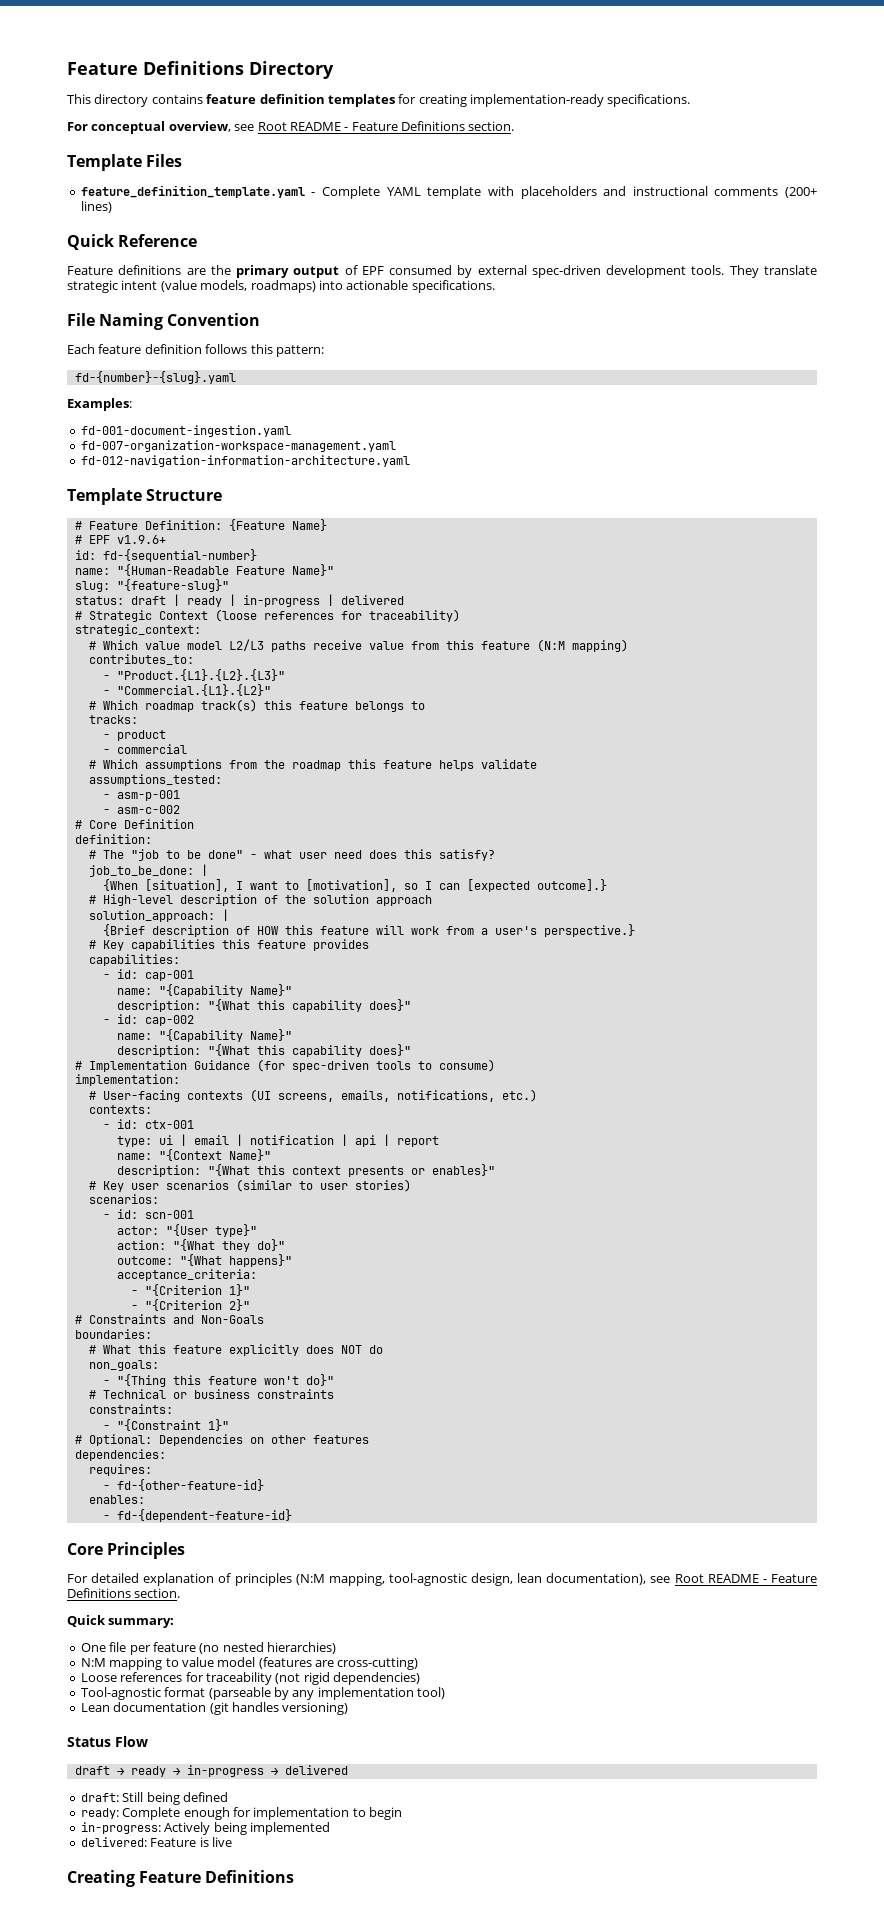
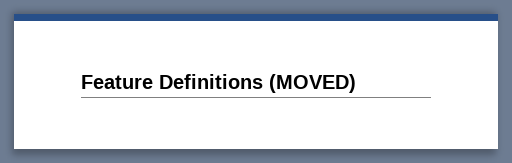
[67,61,334,79] [67,94,691,107] [67,121,515,134] [67,154,183,171] [80,185,817,199] [80,201,112,213] [67,234,198,250] [67,265,817,278] [67,280,495,293] [67,313,261,330] [67,344,324,357] [74,371,236,384] [67,398,132,411] [80,425,291,437] [80,440,396,452] [80,455,410,467] [67,488,223,505] [74,519,327,531] [74,535,166,544] [74,549,257,562] [74,564,334,576] [74,579,229,592] [74,594,404,607] [74,609,460,622] [74,624,201,636] [88,639,628,652] [88,654,194,665] [102,669,285,681] [102,684,271,696] [88,699,425,712] [88,715,138,724] [102,730,166,741] [102,744,187,754] [88,759,537,771] [88,774,222,786] [102,790,180,801] [102,805,180,814] [74,819,194,829] [74,834,152,844] [88,849,495,861] [88,864,208,877] [102,879,607,892] [88,894,432,906] [88,909,229,922] [102,924,635,937] [88,939,369,951] [88,954,180,966] [102,969,194,981] [116,984,292,997] [116,999,411,1012] [102,1014,194,1026] [116,1029,292,1042] [116,1044,411,1057] [74,1059,495,1072] [74,1074,180,1086] [88,1089,537,1102] [88,1105,152,1114] [102,1119,194,1129] [116,1134,439,1147] [116,1149,271,1161] [116,1164,495,1177] [88,1179,411,1192] [88,1194,159,1204] [102,1209,194,1219] [116,1224,257,1237] [116,1239,285,1252] [116,1254,292,1267] [116,1269,257,1281] [130,1284,250,1296] [130,1299,250,1311] [74,1314,264,1324] [74,1329,152,1339] [88,1344,383,1356] [88,1360,159,1371] [102,1374,334,1387] [88,1389,334,1399] [88,1404,173,1414] [102,1419,229,1431] [74,1434,369,1446] [74,1449,166,1461] [88,1464,152,1476] [102,1479,264,1491] [88,1495,145,1504] [102,1509,292,1522] [67,1542,186,1559] [67,1573,817,1586] [67,1588,181,1598] [67,1615,175,1628] [80,1642,336,1655] [80,1657,419,1670] [80,1672,420,1685] [80,1687,445,1700] [80,1702,349,1715] [67,1736,148,1747] [74,1765,348,1777] [80,1792,228,1805] [80,1807,402,1820] [80,1822,330,1835] [80,1837,232,1847] [67,1870,295,1887] Feature Definitions Directory // This directory contains feature definition templates for creating implementation-ready specifications. // For conceptual overview, see Root README - Feature Definitions section. // Template Files // feature_definition_template.yaml - Complete YAML template with placeholders and instructional comments (200+ lines) // Quick Reference // Feature definitions are the primary output of EPF consumed by external spec-driven development tools. They translate strategic intent (value models, roadmaps) into actionable specifications. // File Naming Convention // Each feature definition follows this pattern: // fd-{number}-{slug}.yaml // Examples: // fd-001-document-ingestion.yaml // fd-007-organization-workspace-management.yaml // fd-012-navigation-information-architecture.yaml // Template Structure // # Feature Definition: {Feature Name} // # EPF v1.9.6+ // id: fd-{sequential-number} // name: "{Human-Readable Feature Name}" // slug: "{feature-slug}" // status: draft | ready | in-progress | delivered // # Strategic Context (loose references for traceability) // strategic_context: // # Which value model L2/L3 paths receive value from this feature (N:M mapping) // contributes_to: // - "Product.{L1}.{L2}.{L3}" // - "Commercial.{L1}.{L2}" // # Which roadmap track(s) this feature belongs to // tracks: // - product // - commercial // # Which assumptions from the roadmap this feature helps validate // assumptions_tested: // - asm-p-001 // - asm-c-002 // # Core Definition // definition: // # The "job to be done" - what user need does this satisfy? // job_to_be_done: | // {When [situation], I want to [motivation], so I can [expected outcome].} // # High-level description of the solution approach // solution_approach: | // {Brief description of HOW this feature will work from a user's perspective.} // # Key capabilities this feature provides // capabilities: // - id: cap-001 // name: "{Capability Name}" // description: "{What this capability does}" // - id: cap-002 // name: "{Capability Name}" // description: "{What this capability does}" // # Implementation Guidance (for spec-driven tools to consume) // implementation: // # User-facing contexts (UI screens, emails, notifications, etc.) // contexts: // - id: ctx-001 // type: ui | email | notification | api | report // name: "{Context Name}" // description: "{What this context presents or enables}" // # Key user scenarios (similar to user stories) // scenarios: // - id: scn-001 // actor: "{User type}" // action: "{What they do}" // outcome: "{What happens}" // acceptance_criteria: // - "{Criterion 1}" // - "{Criterion 2}" // # Constraints and Non-Goals // boundaries: // # What this feature explicitly does NOT do // non_goals: // - "{Thing this feature won't do}" // # Technical or business constraints // constraints: // - "{Constraint 1}" // # Optional: Dependencies on other features // dependencies: // requires: // - fd-{other-feature-id} // enables: // - fd-{dependent-feature-id} // Core Principles // For detailed explanation of principles (N:M mapping, tool-agnostic design, lean documentation), see Root README - Feature Definitions section. // Quick summary: // One file per feature (no nested hierarchies) // N:M mapping to value model (features are cross-cutting) // Loose references for traceability (not rigid dependencies) // Tool-agnostic format (parseable by any implementation tool) // Lean documentation (git handles versioning) // Status Flow // draft → ready → in-progress → delivered // draft: Still being defined // ready: Complete enough for implementation to begin // in-progress: Actively being implemented // delivered: Feature is live // Creating Feature Definitions -> [81,74,356,93] Feature Definitions (MOVED)

